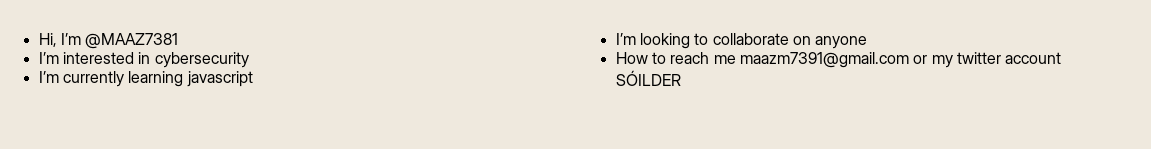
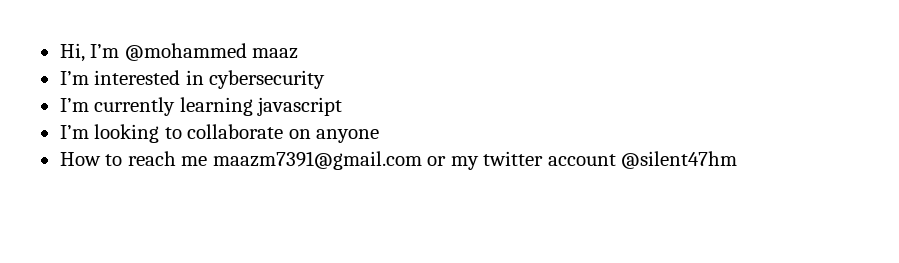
[85,33,179,49] @MAAZ7381 -> [124,43,299,61] @mohammed maaz
[615,70,681,86] SÓILDER -> [621,151,738,169] @silent47hm

